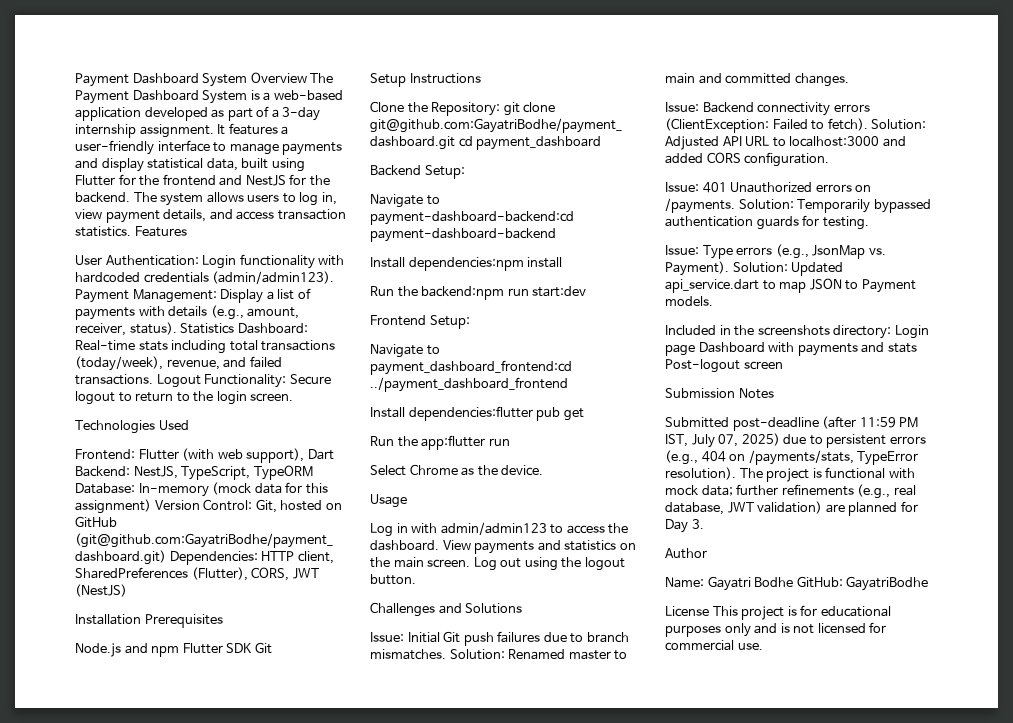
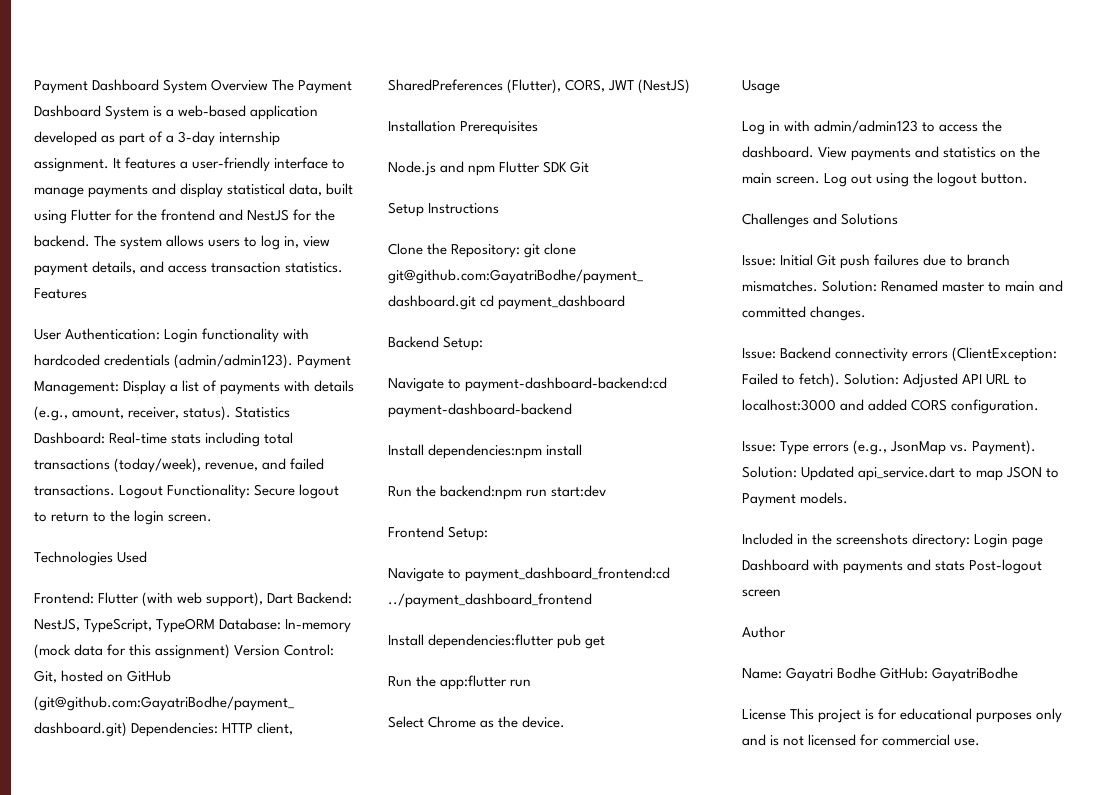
[665,182,872,193] [665,198,931,213] [665,215,869,230] // Issue: 401 Unauthorized errors on /payments. Solution: Temporarily bypassed authentication guards for testing. -> (1040, 406) none
[665,388,774,399] [665,416,919,431] [665,433,926,448] [665,450,919,465] [665,467,915,482] [665,484,916,499] [665,501,918,516] [665,519,704,533] // Submission Notes // Submitted post-deadline (after 11:59 PM IST, July 07, 2025) due to persistent errors (e.g., 404 on /payments/stats, TypeError resolution). The project is functional with mock data; further refinements (e.g., real database, JWT validation) are planned for Day 3. -> (781, 593) none

